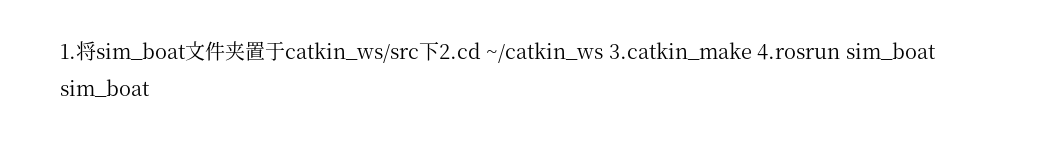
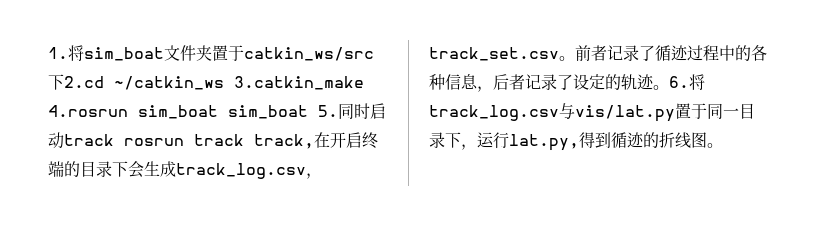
(150, 88) none -> [318,103,386,119] [48,132,378,149] [48,161,322,179] [429,45,767,61] [429,74,705,92] [429,103,755,122] [429,132,723,151] 5.同时启动track rosrun track track,在开启终端的目录下会生成track_log.csv，track_set.csv。前者记录了循迹过程中的各种信息，后者记录了设定的轨迹。6.将track_log.csv与vis/lat.py置于同一目录下，运行lat.py,得到循迹的折线图。

